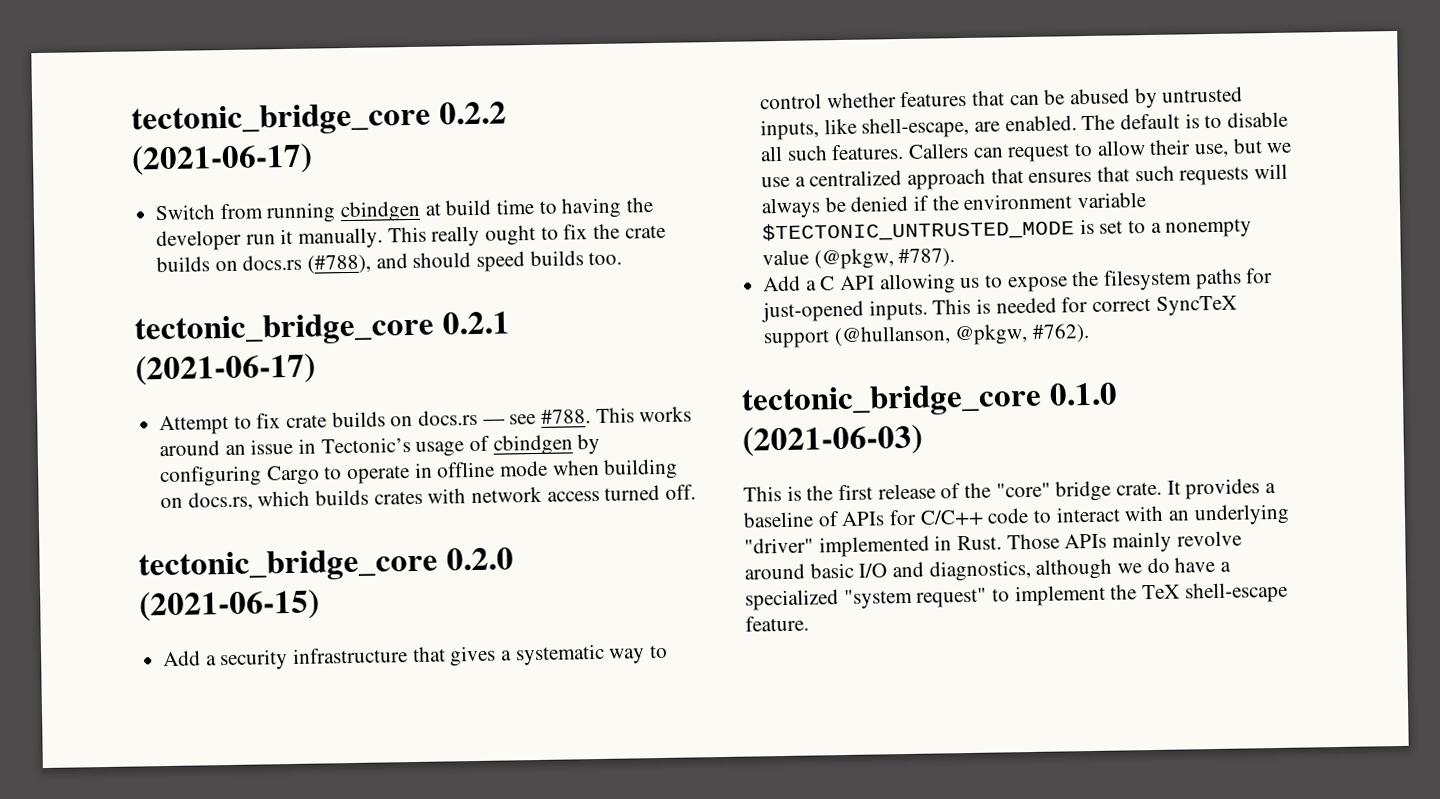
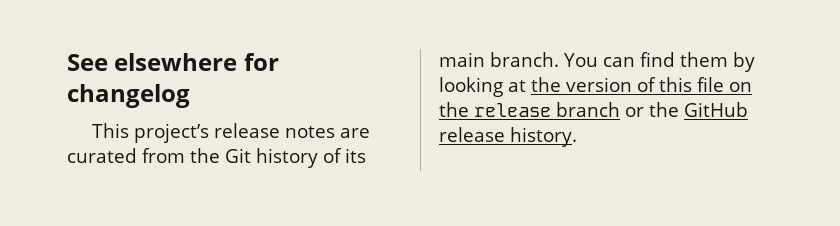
[131,101,507,137] [131,143,313,176] [155,197,654,224] [156,223,666,252] [156,250,623,274] [134,311,510,347] [135,353,316,386] [159,406,693,436] [159,433,601,457] [160,458,679,488] [160,484,697,511] [138,547,514,583] [139,589,320,622] [163,643,669,671] [760,86,1244,110] [760,111,1289,141] [760,138,1293,163] [761,163,1289,190] [761,192,1147,219] [762,218,1253,243] [762,248,956,270] [763,268,1274,295] [761,295,1237,323] [763,322,1091,349] [741,382,1118,418] [742,424,923,457] [743,478,1277,502] [743,503,1290,528] [744,530,1242,558] [744,556,1232,582] [745,581,1288,611] [745,615,809,632] tectonic_bridge_core 0.2.2 (2021-06-17) // Switch from running cbindgen at build time to having the developer run it manually. This really ought to fix the crate builds on docs.rs (#788), and should speed builds too. // tectonic_bridge_core 0.2.1 (2021-06-17) // Attempt to fix crate builds on docs.rs — see #788. This works around an issue in Tectonic’s usage of cbindgen by configuring Cargo to operate in offline mode when building on docs.rs, which builds crates with network access turned off. // tectonic_bridge_core 0.2.0 (2021-06-15) // Add a security infrastructure that gives a systematic way to control whether features that can be abused by untrusted inputs, like shell-escape, are enabled. The default is to disable all such features. Callers can request to allow their use, but we use a centralized approach that ensures that such requests will always be denied if the environment variable $TECTONIC_UNTRUSTED_MODE is set to a nonempty value (@pkgw, #787). // Add a C API allowing us to expose the filesystem paths for just-opened inputs. This is needed for correct SyncTeX support (@hullanson, @pkgw, #762). // tectonic_bridge_core 0.1.0 (2021-06-03) // This is the first release of the "core" bridge crate. It provides a baseline of APIs for C/C++ code to interact with an underlying "driver" implemented in Rust. Those APIs mainly revolve around basic I/O and diagnostics, although we do have a specialized "system request" to implement the TeX shell-escape feature. -> [67,53,279,71] [67,84,190,108] [92,123,371,143] [67,148,366,168] [439,52,755,72] [439,77,752,97] [439,102,748,117] [439,127,577,147] See elsewhere for changelog // This project’s release notes are curated from the Git history of its main branch. You can find them by looking at the version of this file on the release branch or the GitHub release history.

